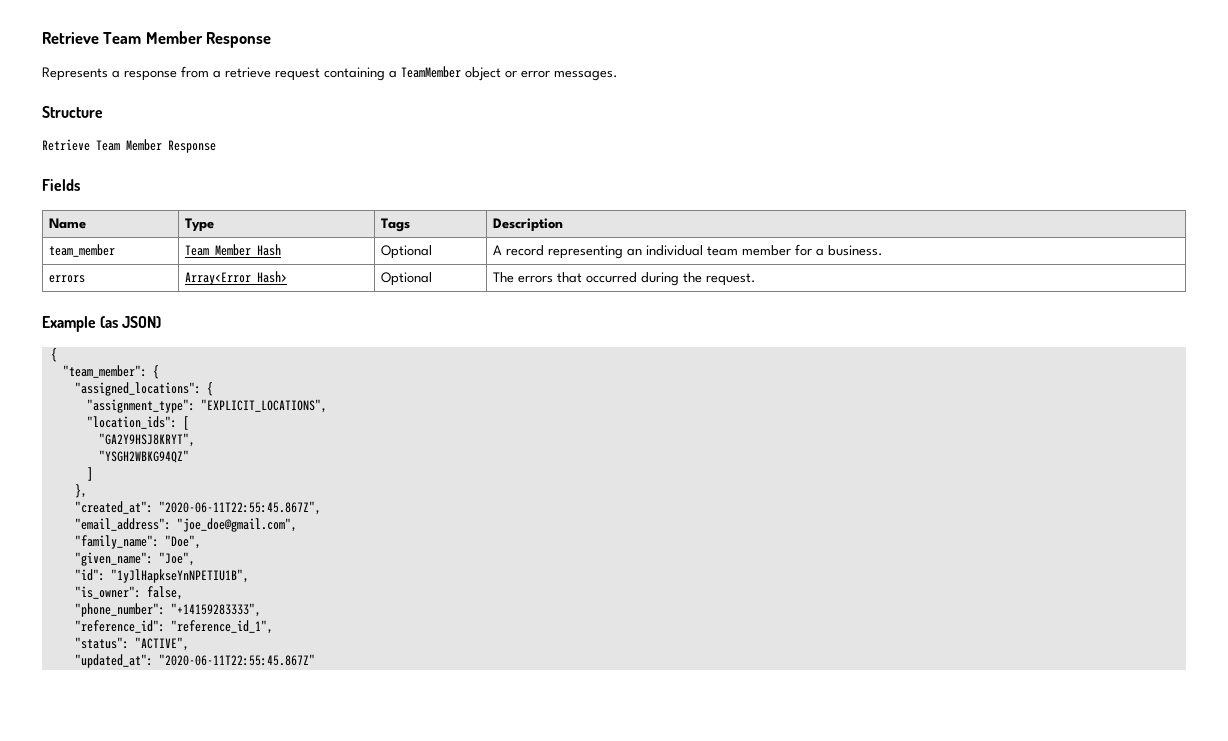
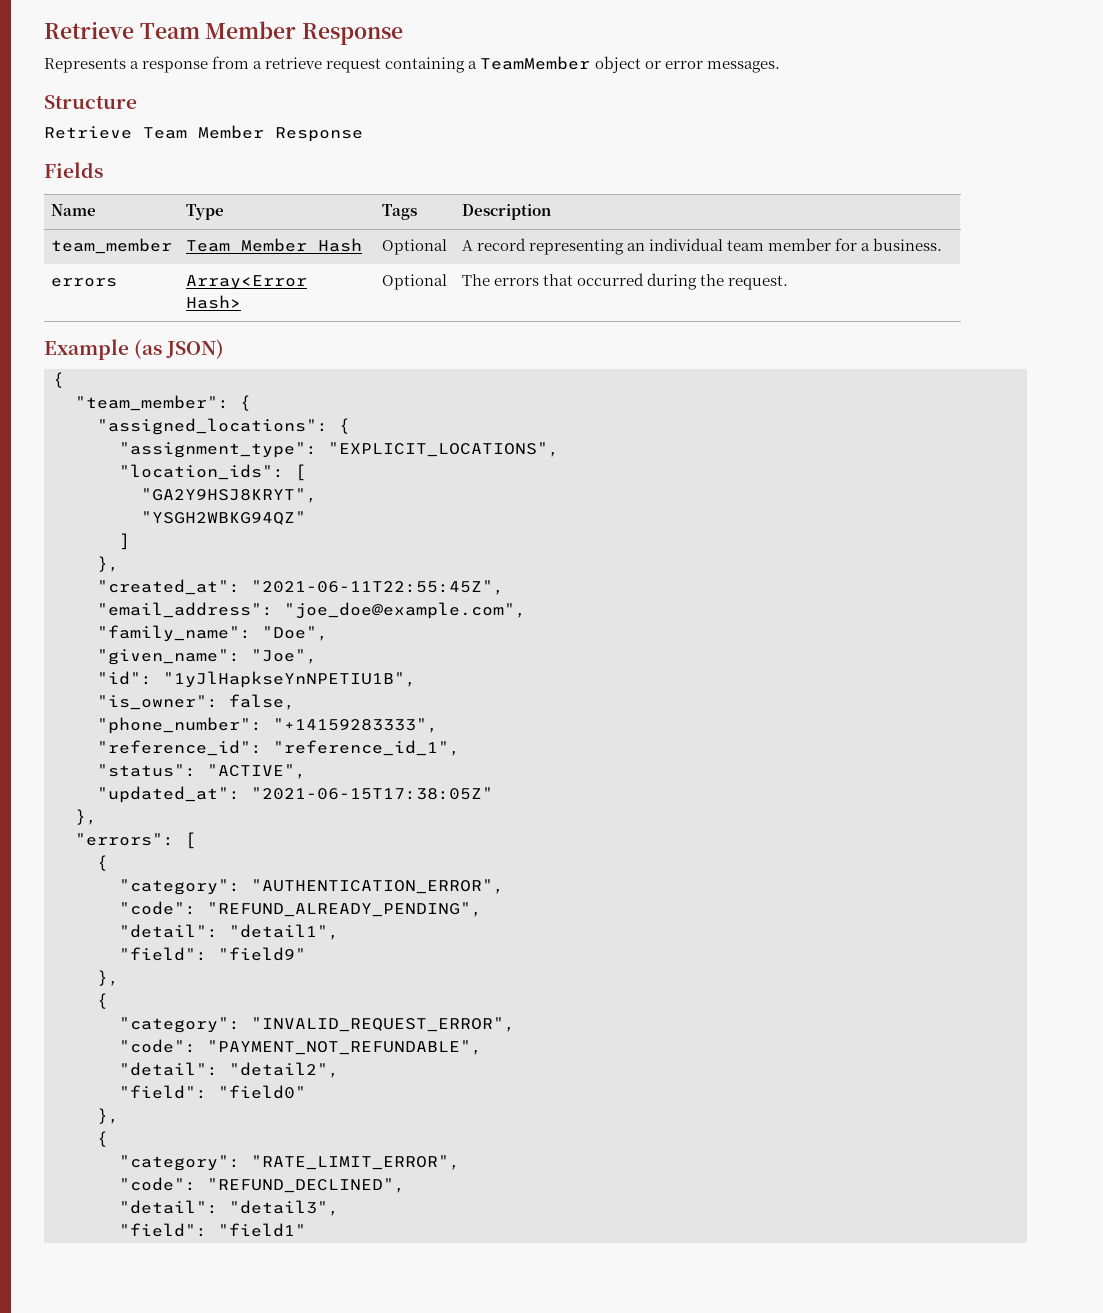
[158,501,321,515] "2020-06-11T22:55:45.867Z", -> [251,580,504,595] "2021-06-11T22:55:45Z",
[176,518,297,532] "joe_doe@gmail.com", -> [284,602,526,619] "joe_doe@example.com",
[158,654,315,666] "2020-06-11T22:55:45.867Z" -> [251,787,493,800] [75,809,97,825] [75,832,196,849] [97,855,108,871] [119,879,504,895] [119,901,482,917] [119,924,339,940] [119,947,306,961] [97,970,119,986] [97,993,108,1009] [119,1017,515,1033] [119,1039,482,1055] [119,1062,339,1078] [119,1085,306,1099] [97,1108,119,1124] [97,1131,108,1147] [119,1155,460,1171] [119,1177,405,1193] [119,1200,339,1216] [119,1223,306,1237] "2021-06-15T17:38:05Z" // }, // "errors": [ // { // "category": "AUTHENTICATION_ERROR", // "code": "REFUND_ALREADY_PENDING", // "detail": "detail1", // "field": "field9" // }, // { // "category": "INVALID_REQUEST_ERROR", // "code": "PAYMENT_NOT_REFUNDABLE", // "detail": "detail2", // "field": "field0" // }, // { // "category": "RATE_LIMIT_ERROR", // "code": "REFUND_DECLINED", // "detail": "detail3", // "field": "field1"

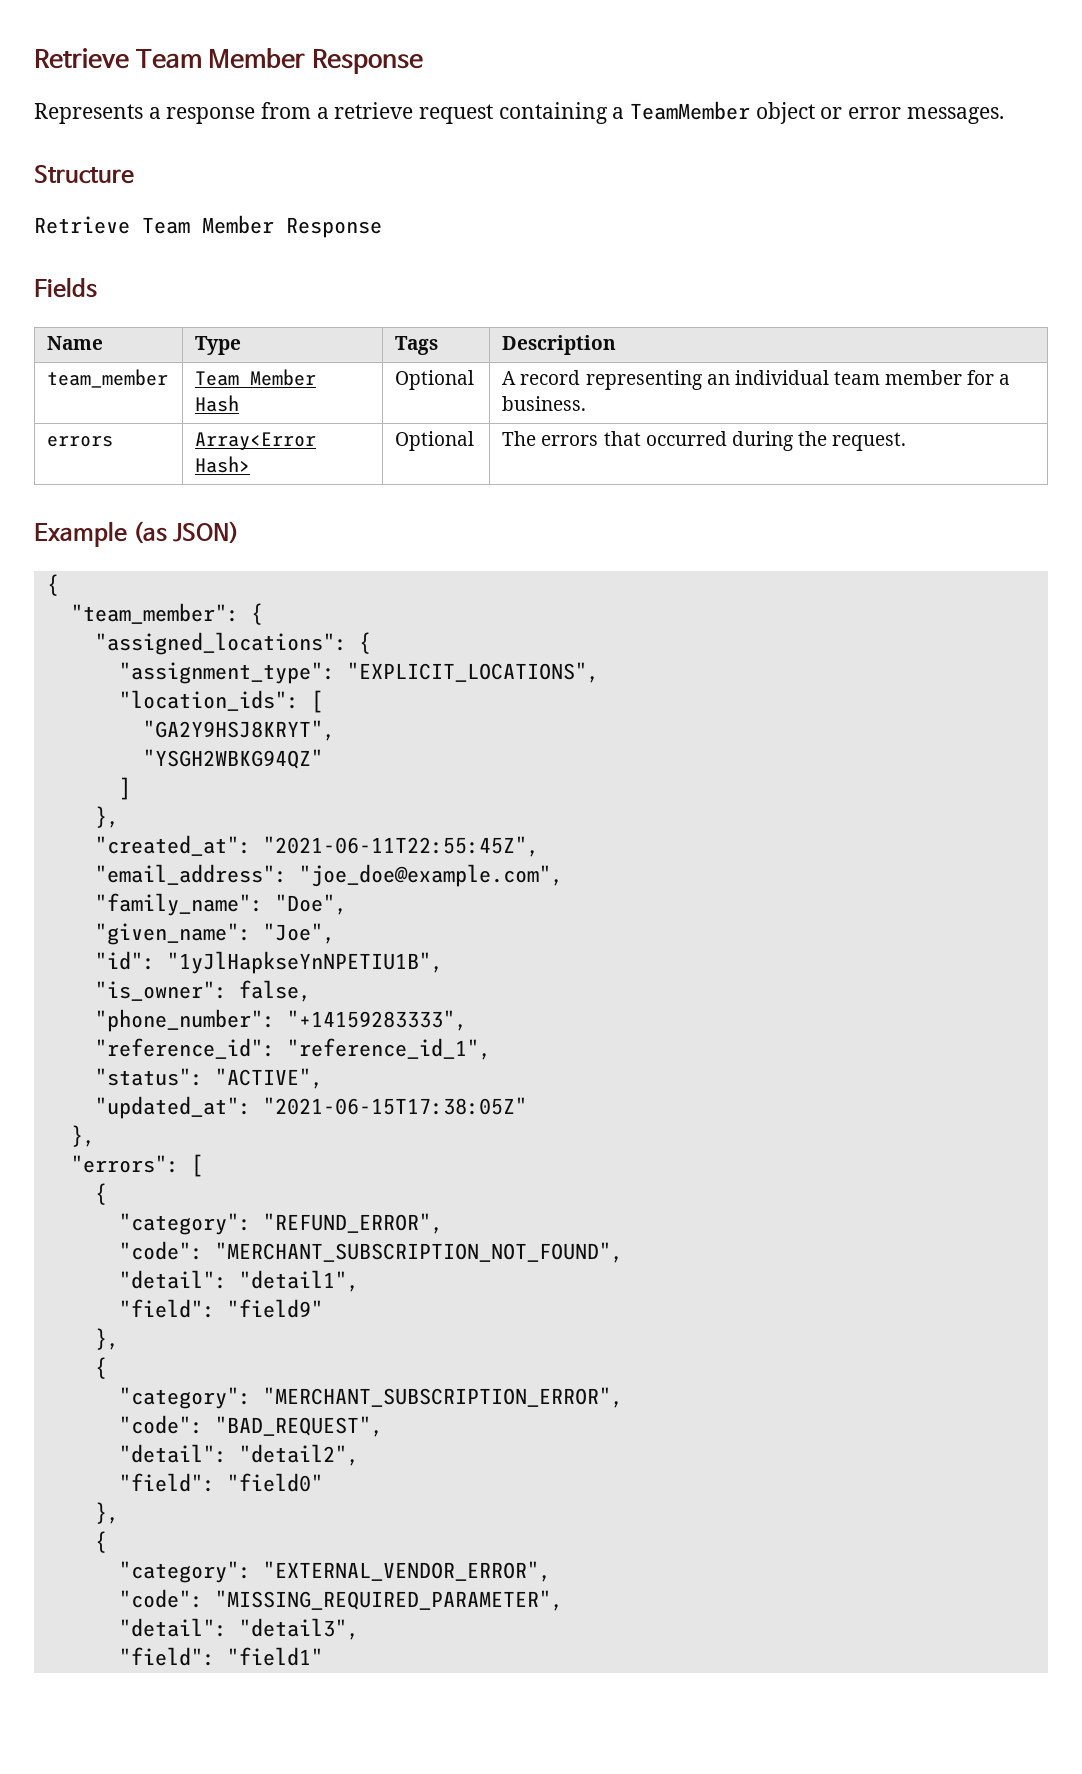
[251,879,504,894] [119,901,482,917] "AUTHENTICATION_ERROR", // "code": "REFUND_ALREADY_PENDING", -> [262,1213,443,1234] [118,1241,623,1263] "REFUND_ERROR", // "code": "MERCHANT_SUBSCRIPTION_NOT_FOUND",
[251,1017,515,1032] [119,1039,482,1055] "INVALID_REQUEST_ERROR", // "code": "PAYMENT_NOT_REFUNDABLE", -> [262,1387,623,1408] [118,1415,383,1437] "MERCHANT_SUBSCRIPTION_ERROR", // "code": "BAD_REQUEST",
[251,1155,460,1170] [119,1177,405,1193] "RATE_LIMIT_ERROR", // "code": "REFUND_DECLINED", -> [262,1561,551,1582] [118,1589,563,1611] "EXTERNAL_VENDOR_ERROR", // "code": "MISSING_REQUIRED_PARAMETER",

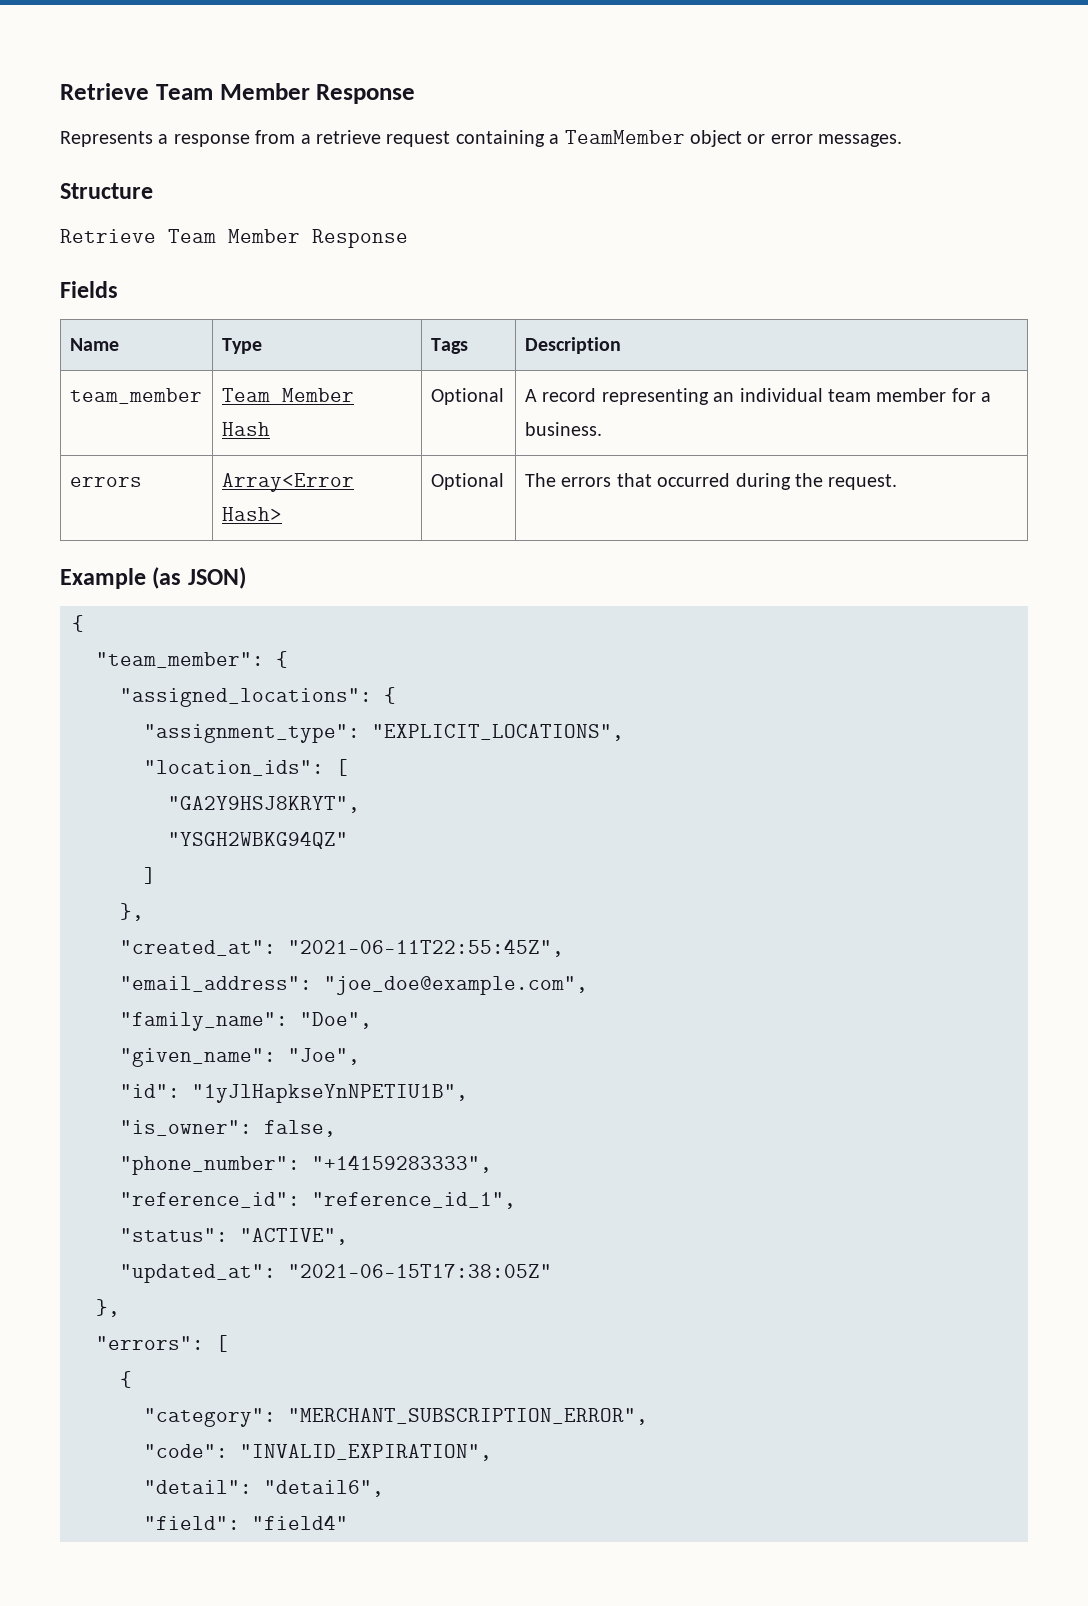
[118,1213,443,1235] [118,1241,623,1263] [118,1270,359,1292] [118,1299,323,1318] [94,1328,119,1350] [94,1357,107,1379] // "category": "REFUND_ERROR", // "code": "MERCHANT_SUBSCRIPTION_NOT_FOUND", // "detail": "detail1", // "field": "field9" // }, // { -> (132, 1379) none
[214,1416,383,1437] [118,1444,359,1466] [118,1473,323,1492] [94,1502,119,1524] [94,1531,107,1553] [118,1561,551,1583] [118,1589,563,1611] [118,1618,359,1640] [118,1647,323,1666] "BAD_REQUEST", // "detail": "detail2", // "field": "field0" // }, // { // "category": "EXTERNAL_VENDOR_ERROR", // "code": "MISSING_REQUIRED_PARAMETER", // "detail": "detail3", // "field": "field1" -> [240,1444,492,1461] [144,1480,384,1497] [144,1515,348,1530] "INVALID_EXPIRATION", // "detail": "detail6", // "field": "field4"

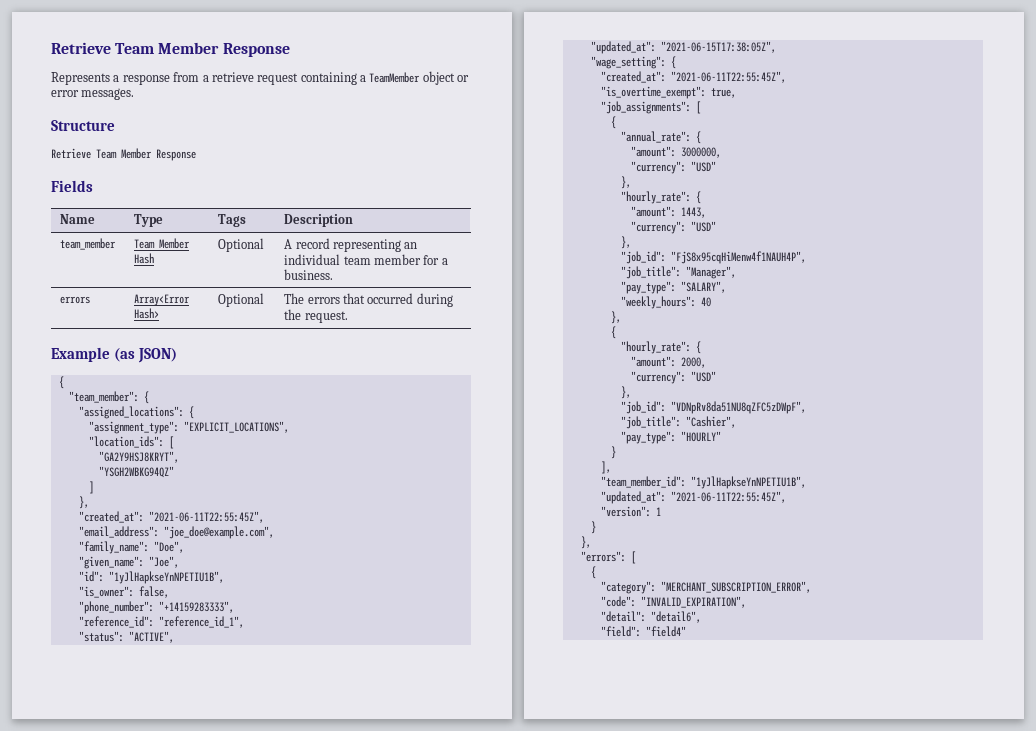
[288,1264,552,1278] "2021-06-15T17:38:05Z" -> [660,41,776,53] [590,56,676,69] [600,71,786,83] [600,86,736,99] [600,101,701,114] [610,116,616,129] [620,131,701,144] [630,146,721,158] [630,161,716,174] [620,176,631,189] [620,191,701,204] [630,206,706,218] [630,221,716,234] [620,236,631,249] [620,251,806,264] [620,266,736,279] [620,281,726,294] [620,296,711,309] [610,311,621,324] [610,326,616,339] [620,341,701,354] [630,356,706,368] [630,371,716,384] [620,386,631,399] [620,401,806,414] [620,416,736,429] [620,431,721,444] [610,446,616,459] [600,461,611,474] [600,476,806,489] [600,491,786,504] [600,506,661,517] [590,521,596,534] "2021-06-15T17:38:05Z", // "wage_setting": { // "created_at": "2021-06-11T22:55:45Z", // "is_overtime_exempt": true, // "job_assignments": [ // { // "annual_rate": { // "amount": 3000000, // "currency": "USD" // }, // "hourly_rate": { // "amount": 1443, // "currency": "USD" // }, // "job_id": "FjS8x95cqHiMenw4f1NAUH4P", // "job_title": "Manager", // "pay_type": "SALARY", // "weekly_hours": 40 // }, // { // "hourly_rate": { // "amount": 2000, // "currency": "USD" // }, // "job_id": "VDNpRv8da51NU8qZFC5zDWpF", // "job_title": "Cashier", // "pay_type": "HOURLY" // } // ], // "team_member_id": "1yJlHapkseYnNPETIU1B", // "updated_at": "2021-06-11T22:55:45Z", // "version": 1 // }

